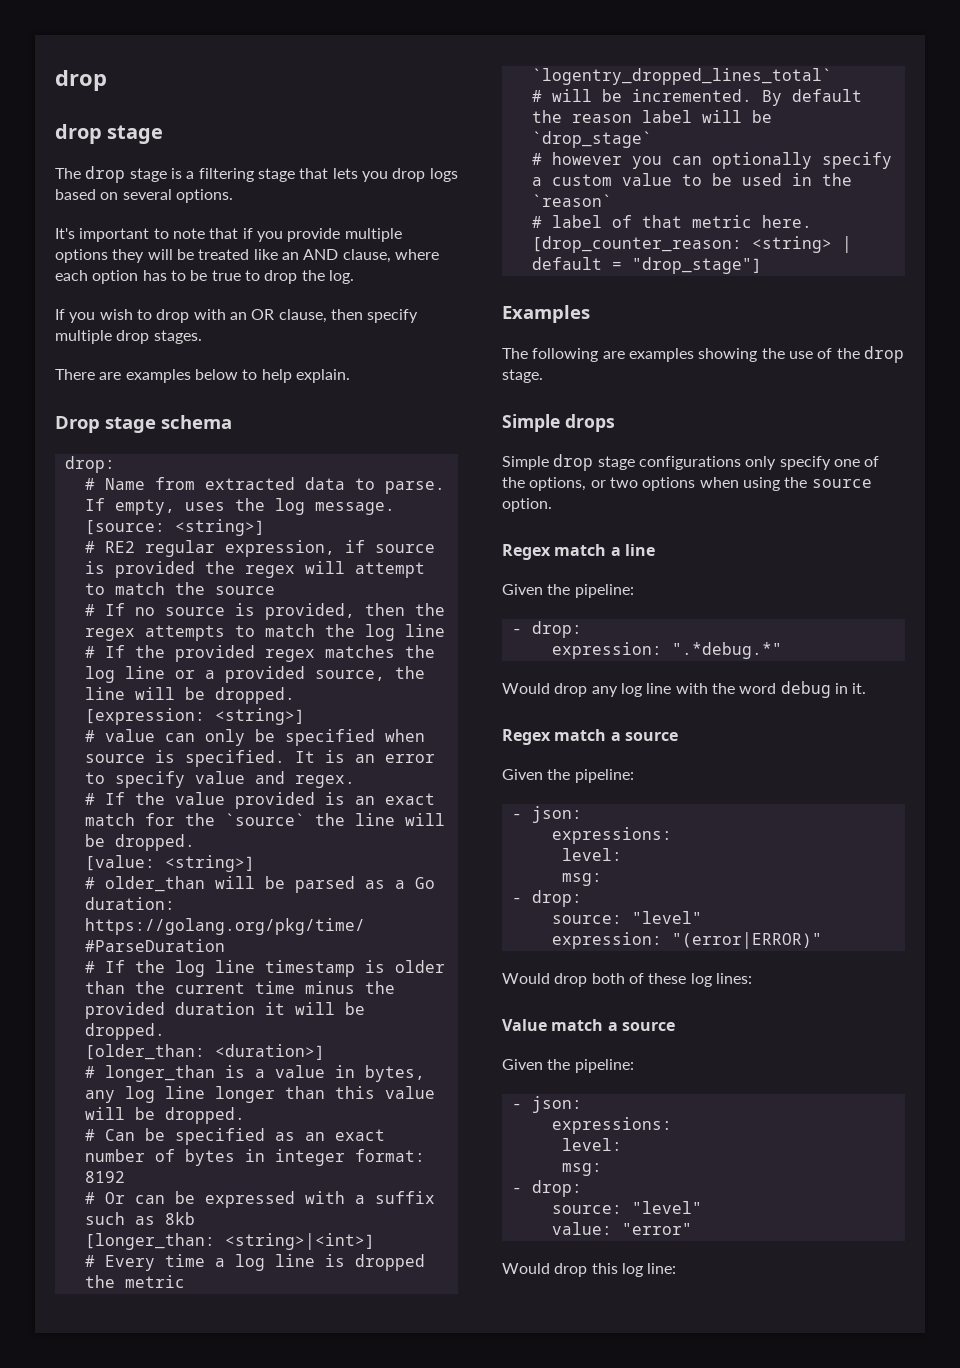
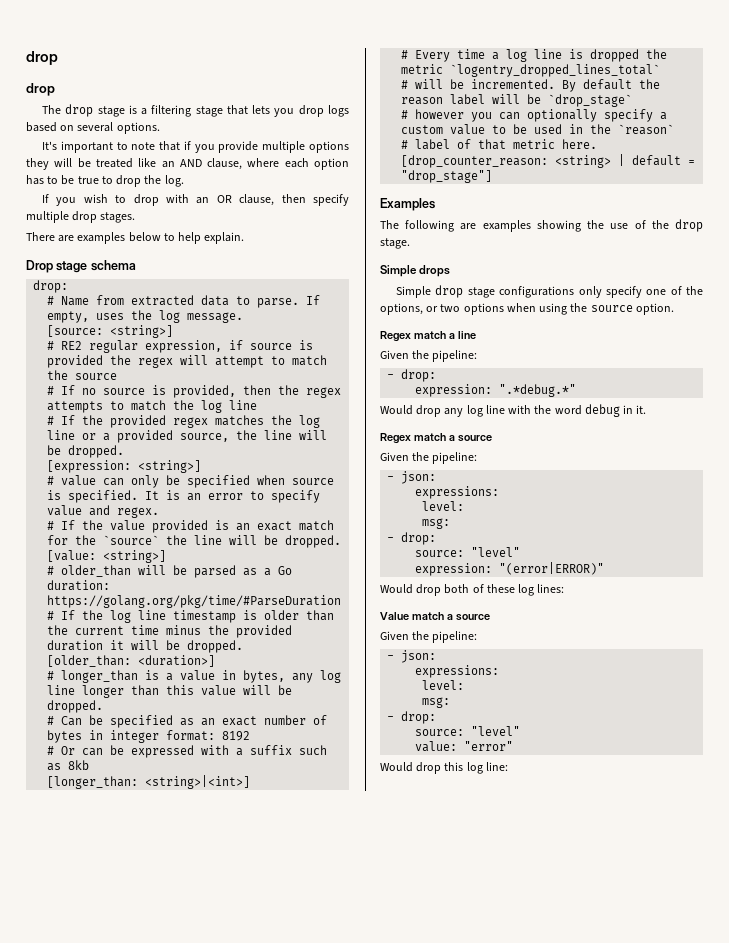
[107,125,164,144] stage -> (55, 89) none

